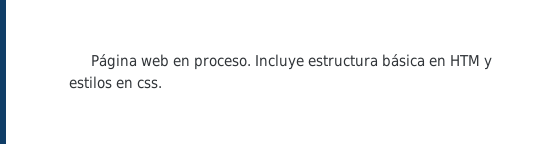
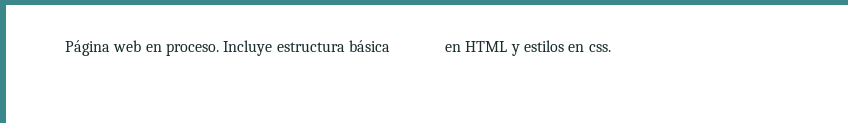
[449,55,480,66] HTM -> [465,41,508,52] HTML

